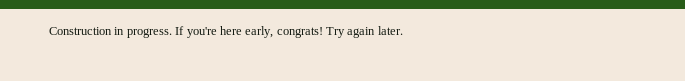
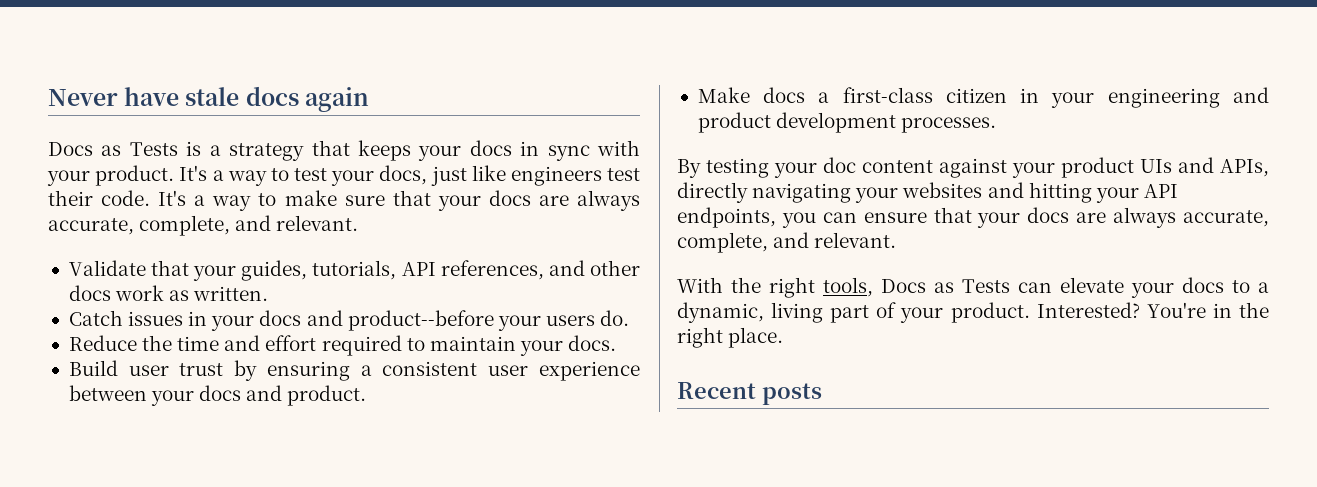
[49,26,403,38] Construction in progress. If you're here early, congrats! Try again later. -> [48,86,369,112] [48,140,640,161] [47,165,640,186] [48,190,640,211] [48,215,359,236] [68,260,640,281] [68,285,269,301] [68,310,630,331] [68,335,617,356] [68,360,640,381] [68,385,367,406] [697,87,1269,108] [697,112,997,133] [677,157,1269,178] [677,182,1178,203] [677,207,1270,228] [677,232,897,253] [677,277,1269,298] [677,302,1269,323] [677,327,784,348] [677,382,822,405] Never have stale docs again // Docs as Tests is a strategy that keeps your docs in sync with your product. It's a way to test your docs, just like engineers test their code. It's a way to make sure that your docs are always accurate, complete, and relevant. // Validate that your guides, tutorials, API references, and other docs work as written. // Catch issues in your docs and product--before your users do. // Reduce the time and effort required to maintain your docs. // Build user trust by ensuring a consistent user experience between your docs and product. // Make docs a first-class citizen in your engineering and product development processes. // By testing your doc content against your product UIs and APIs, directly navigating your websites and hitting your API endpoints, you can ensure that your docs are always accurate, complete, and relevant. // With the right tools, Docs as Tests can elevate your docs to a dynamic, living part of your product. Interested? You're in the right place. // Recent posts

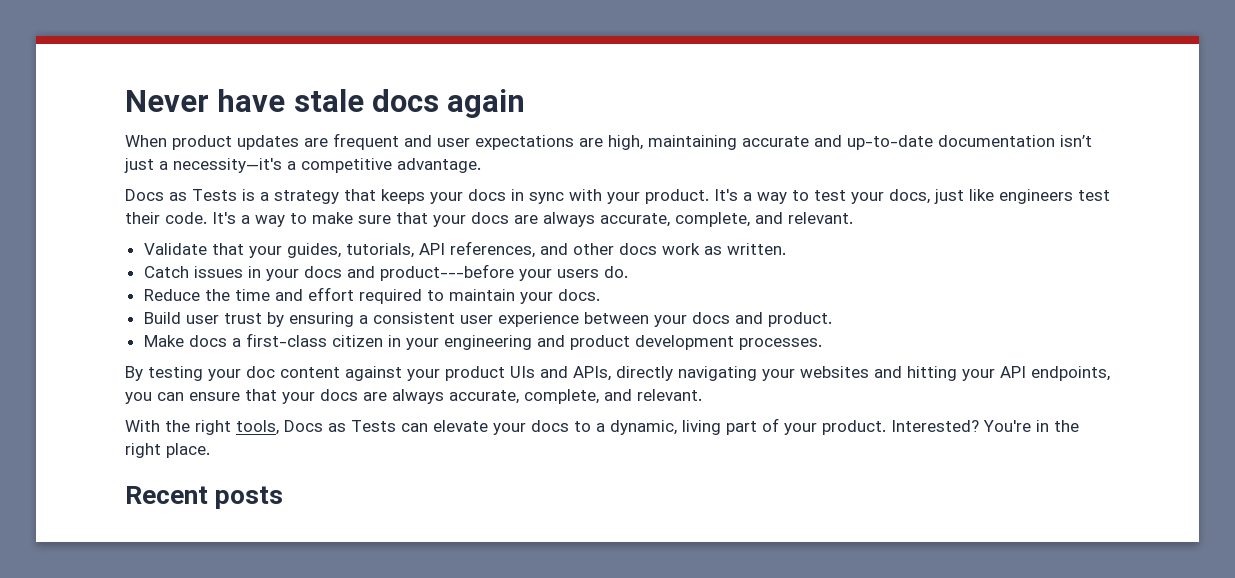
(369, 99) none -> [125,133,1092,150] [124,158,481,173] // When product updates are frequent and user expectations are high, maintaining accurate and up-to-date documentation isn’t just a necessity—it's a competitive advantage.
[347,310,494,331] product--before -> [379,264,514,281] product---before

